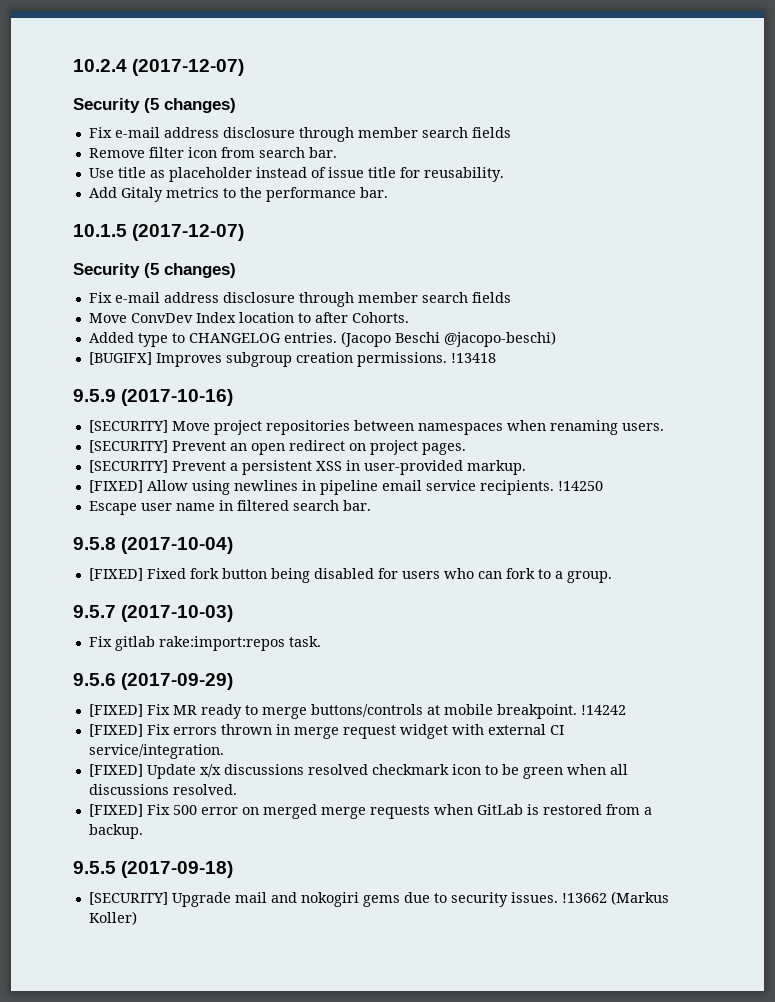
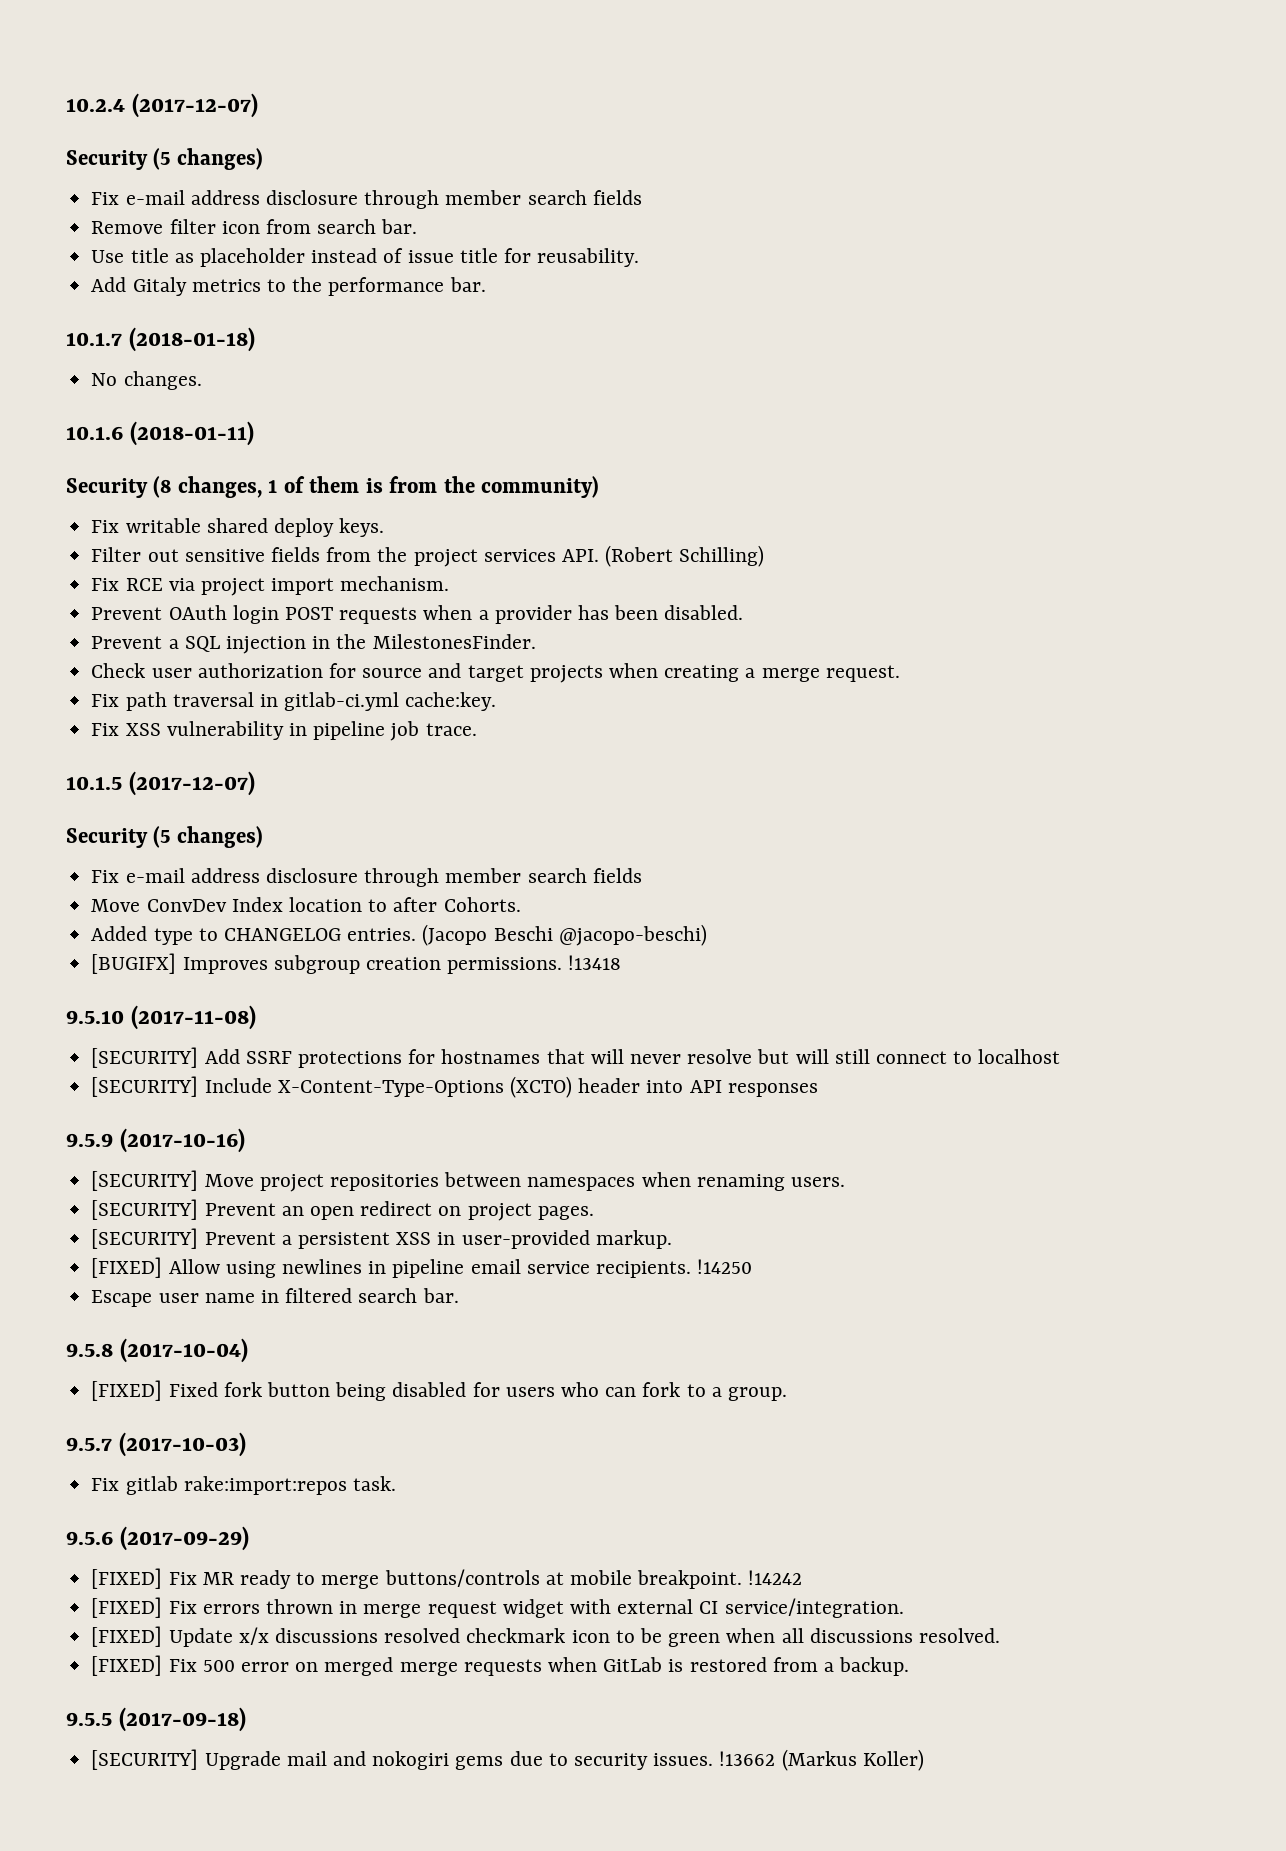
(388, 192) none -> [66,327,255,352] [91,371,202,390] [66,421,254,446] [66,476,600,498] [91,518,385,537] [91,545,765,567] [91,576,450,596] [91,605,744,624] [91,634,536,654] [91,663,900,683] [91,692,497,711] [91,721,477,741] // 10.1.7 (2018-01-18) // No changes. // 10.1.6 (2018-01-11) // Security (8 changes, 1 of them is from the community) // Fix writable shared deploy keys. // Filter out sensitive fields from the project services API. (Robert Schilling) // Fix RCE via project import mechanism. // Prevent OAuth login POST requests when a provider has been disabled. // Prevent a SQL injection in the MilestonesFinder. // Check user authorization for source and target projects when creating a merge request. // Fix path traversal in gitlab-ci.yml cache:key. // Fix XSS vulnerability in pipeline job trace.
(496, 358) none -> [66,1005,256,1030] [91,1047,1061,1068] [91,1076,818,1098] // 9.5.10 (2017-11-08) // [SECURITY] Add SSRF protections for hostnames that will never resolve but will still connect to localhost // [SECURITY] Include X-Content-Type-Options (XCTO) header into API responses

